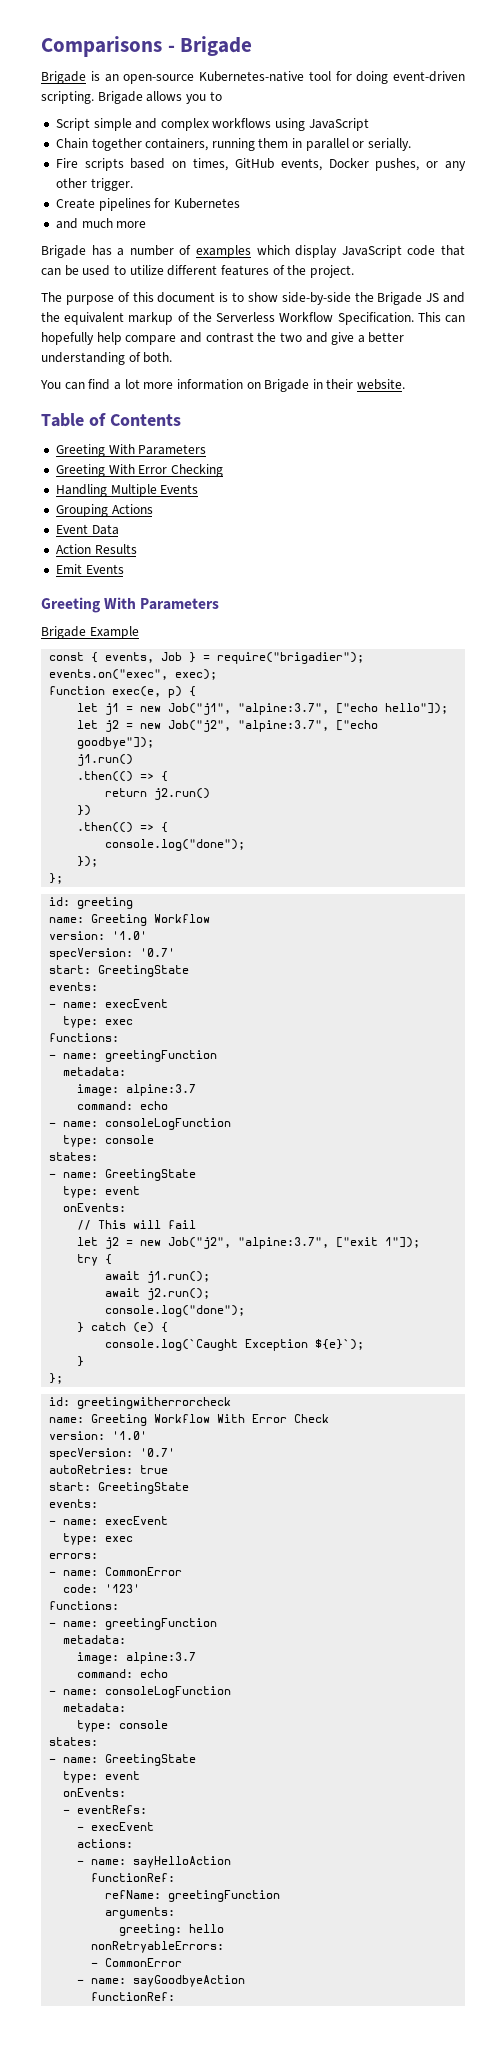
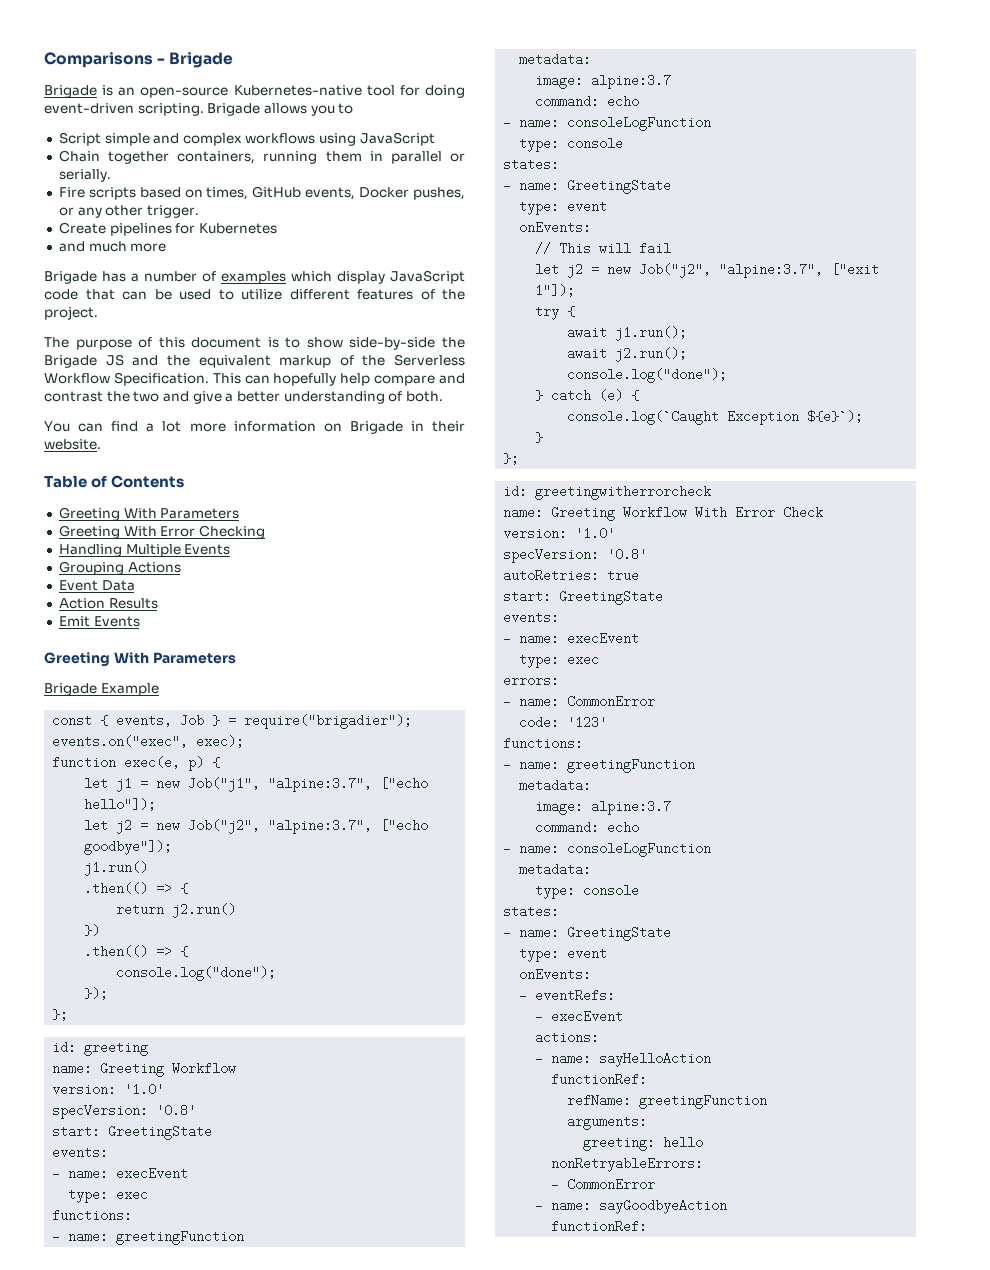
[140,948,176,957] '0.7' -> [156,1104,197,1117] '0.8'
[140,1448,176,1457] '0.7' -> [607,548,648,561] '0.8'

